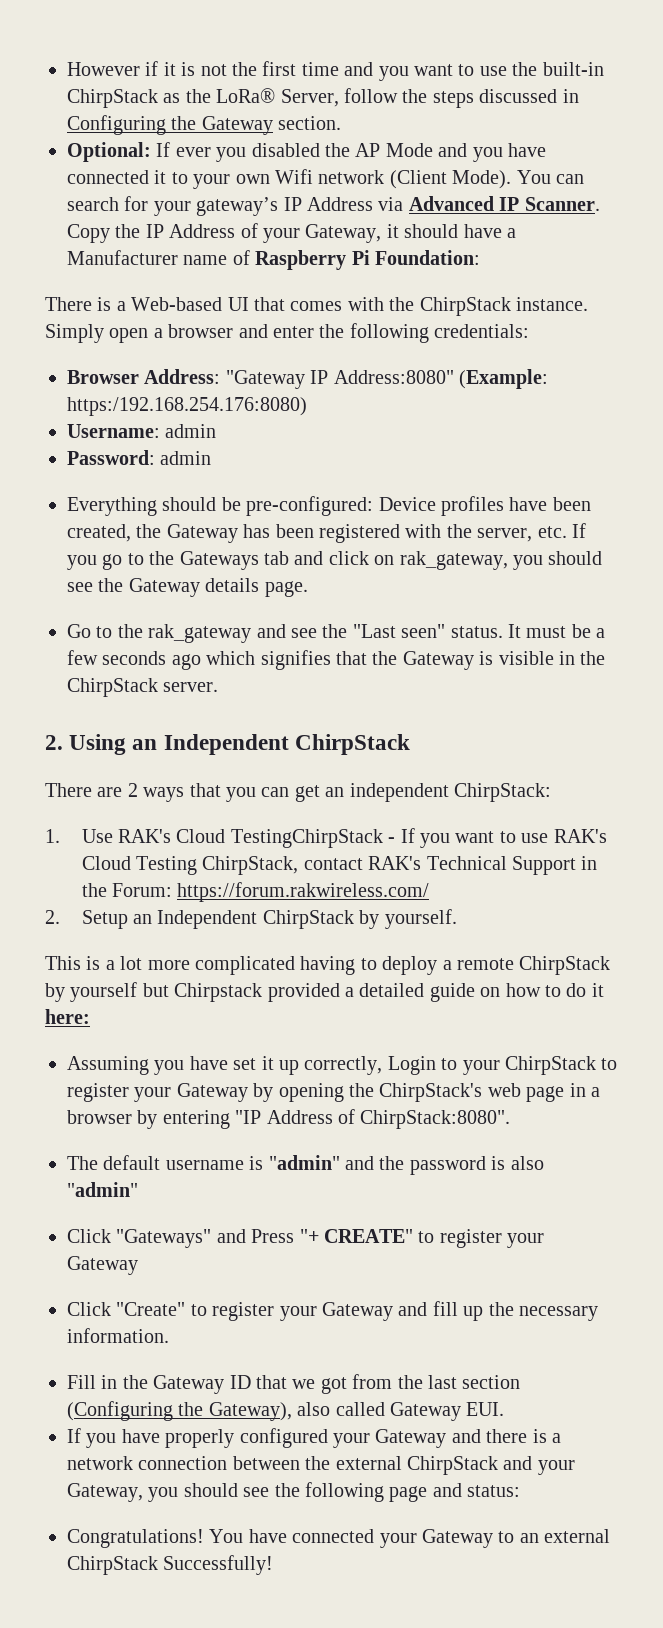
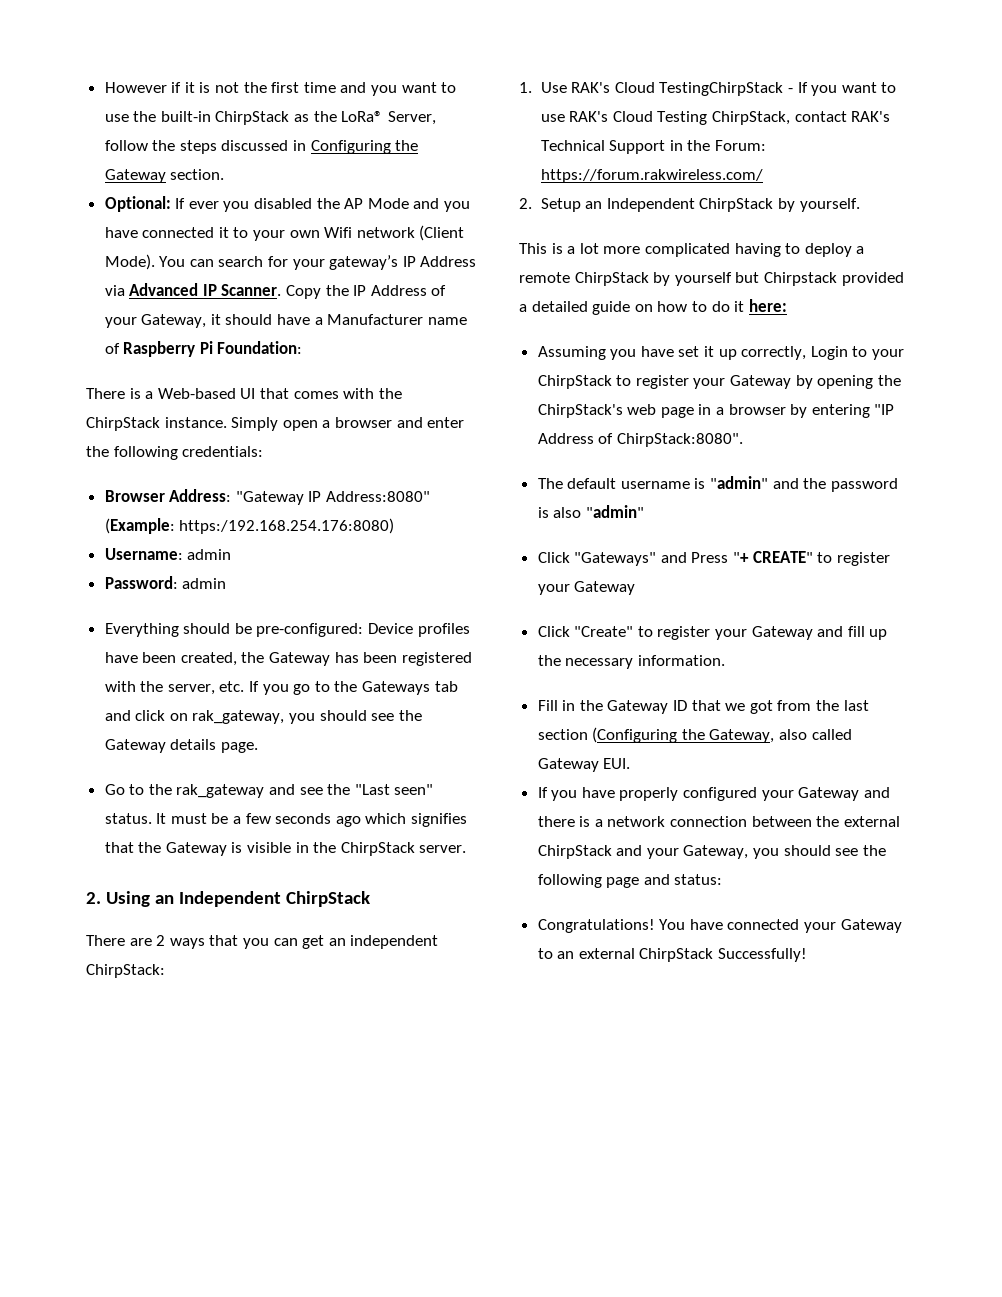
[208,1402,292,1421] Gateway), -> [709,729,775,743] Gateway,

